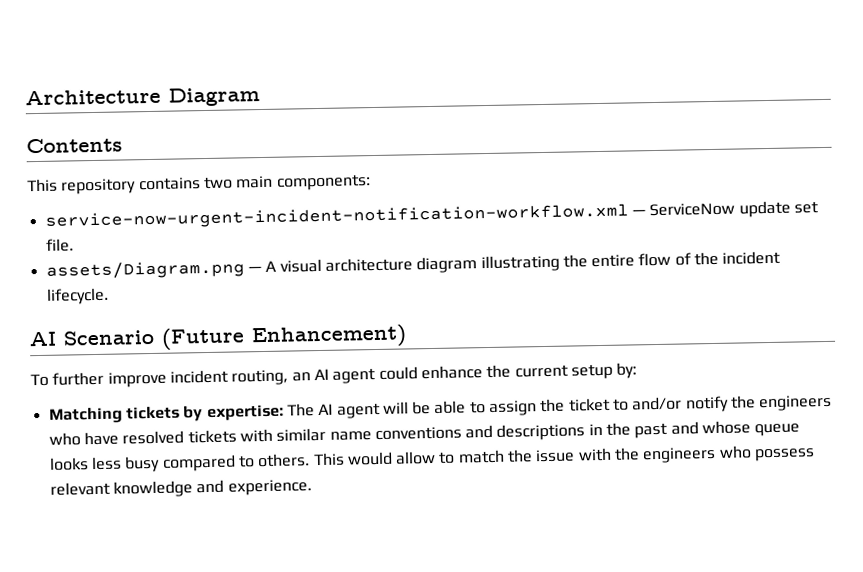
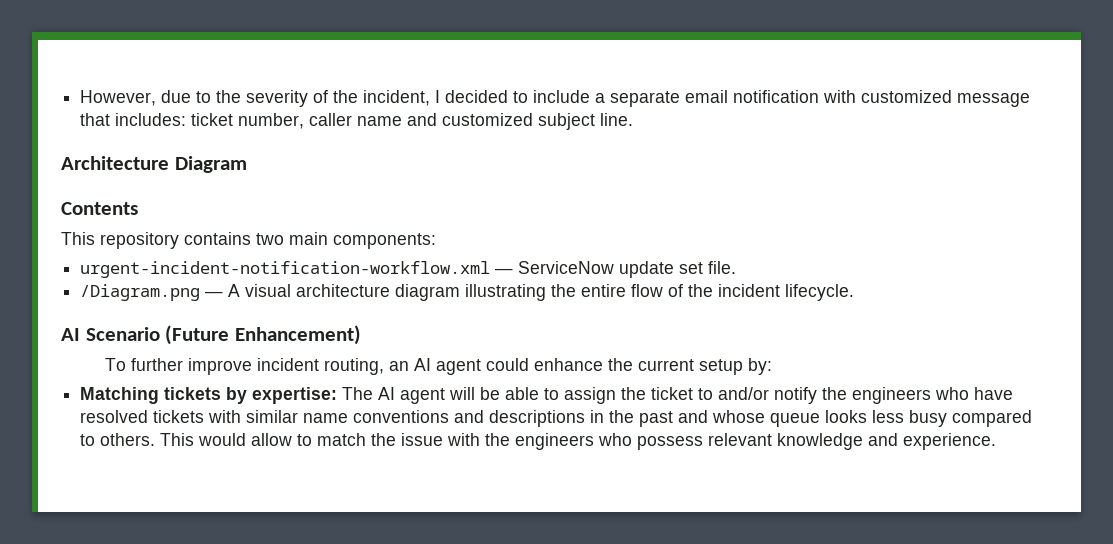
(25, 97) none -> [80,90,1031,107] [80,113,634,130] However, due to the severity of the incident, I decided to include a separate email notification with customized message that includes: ticket number, caller name and customized subject line. //
[44,203,629,230] service-now-urgent-incident-notification-workflow.xml -> [80,261,491,278] urgent-incident-notification-workflow.xml
[45,260,245,280] assets/Diagram.png -> [80,284,201,301] /Diagram.png

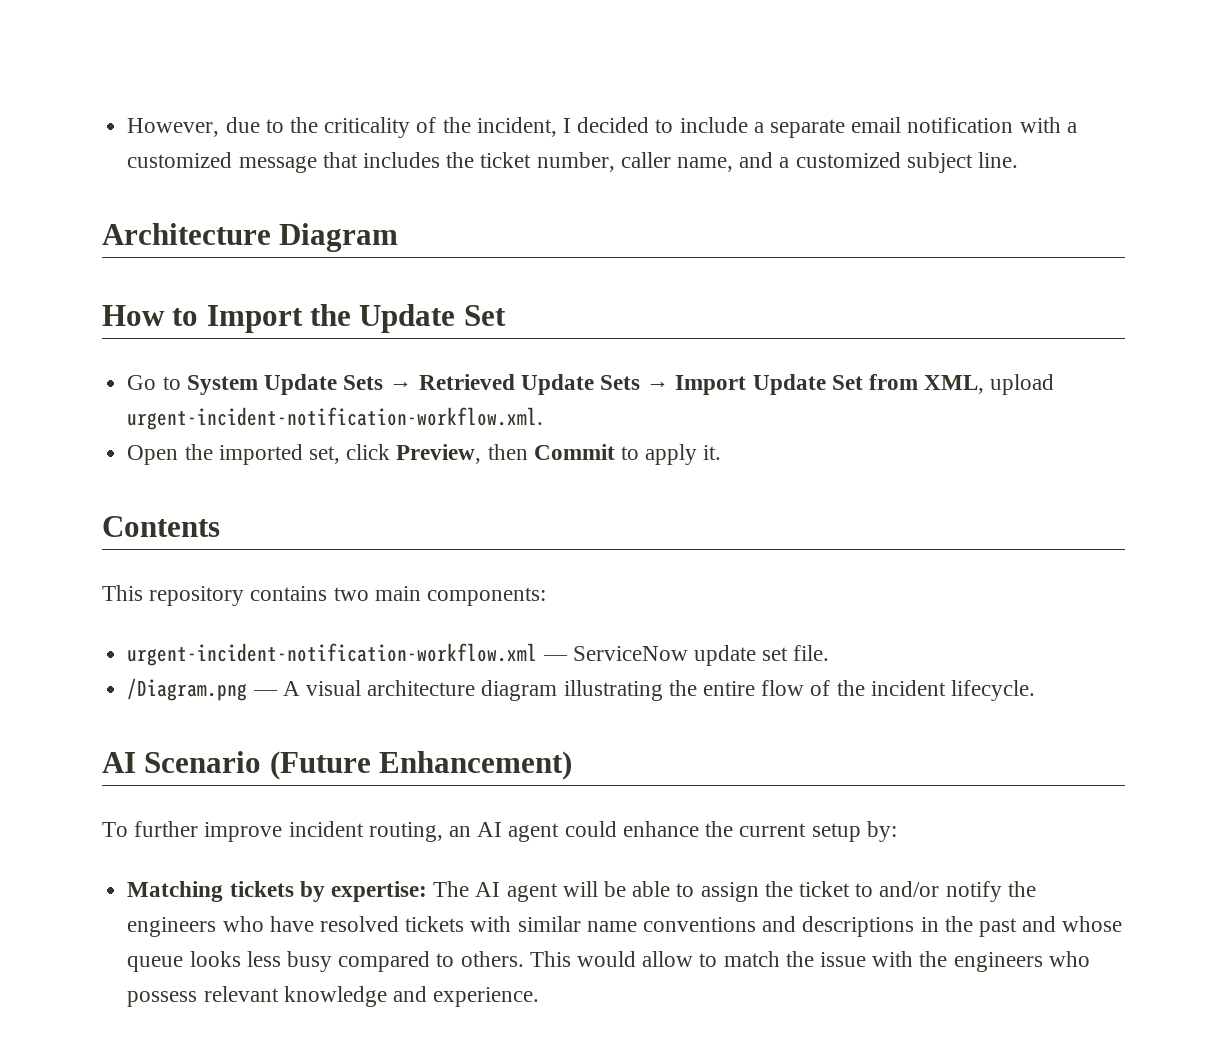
[246,90,309,107] severity -> [324,117,411,138] criticality
(857, 96) none -> [1066,122,1077,133] a
[115,113,187,126] includes: -> [362,152,475,168] includes the
[357,113,438,126] name and -> [676,152,790,172] name, and a
(247, 164) none -> [102,304,506,333] [127,374,1055,395] [127,407,544,430] [127,444,722,465] // How to Import the Update Set // Go to System Update Sets → Retrieved Update Sets → Import Update Set from XML, upload urgent-incident-notification-workflow.xml. // Open the imported set, click Preview, then Commit to apply it.

